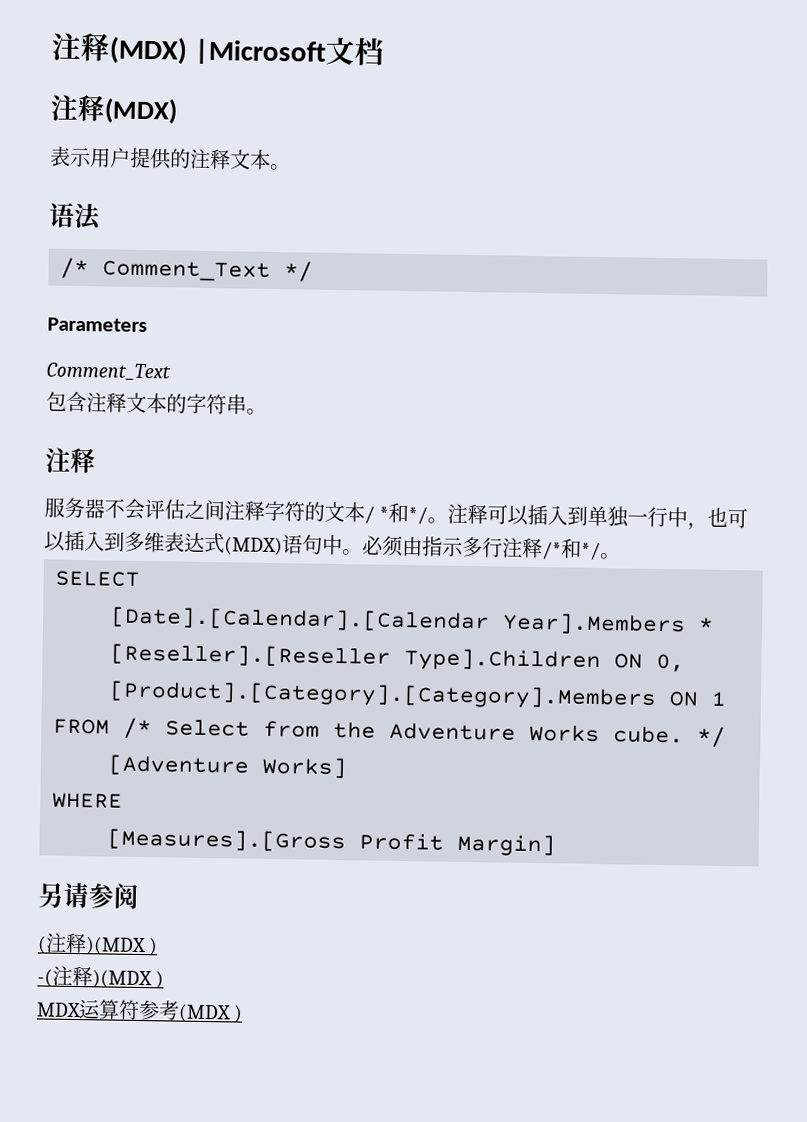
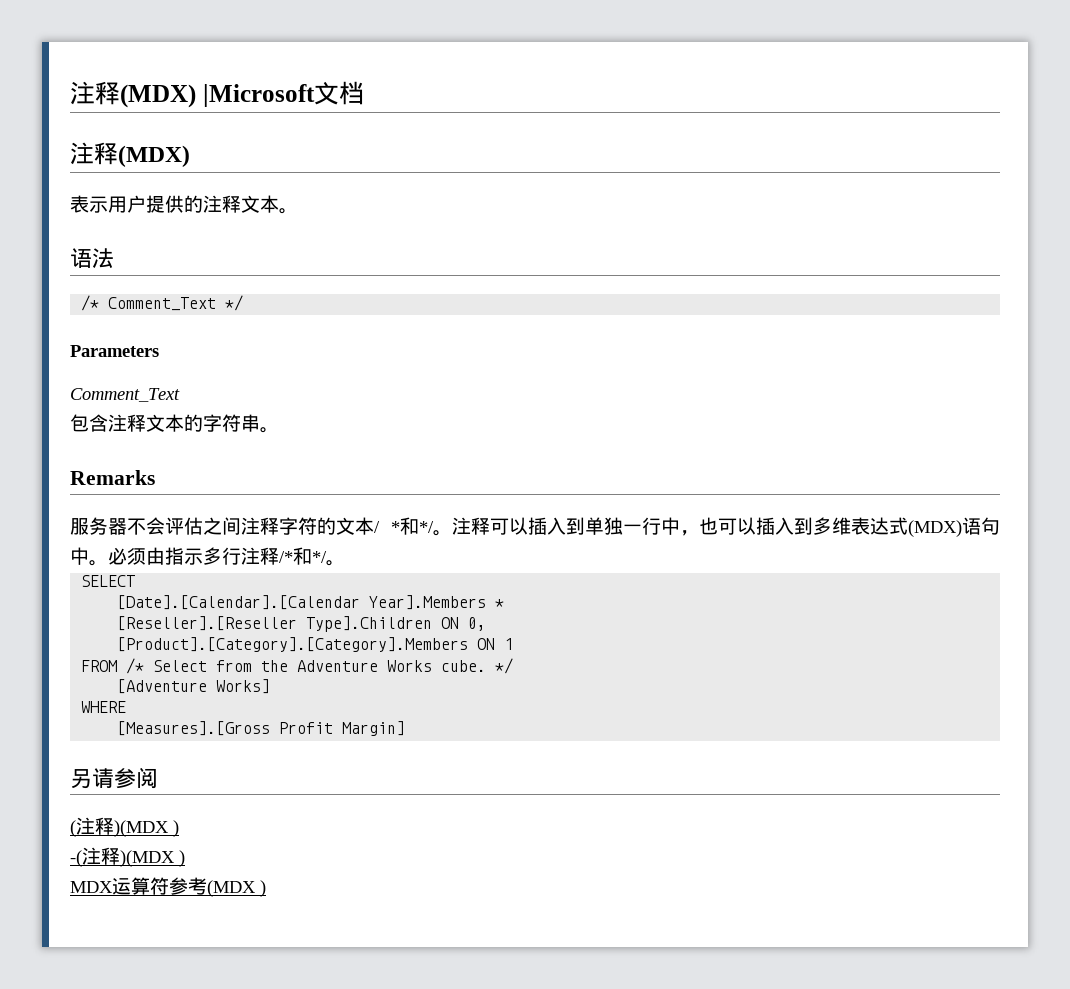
[45,447,96,474] 注释 -> [70,470,155,485] Remarks

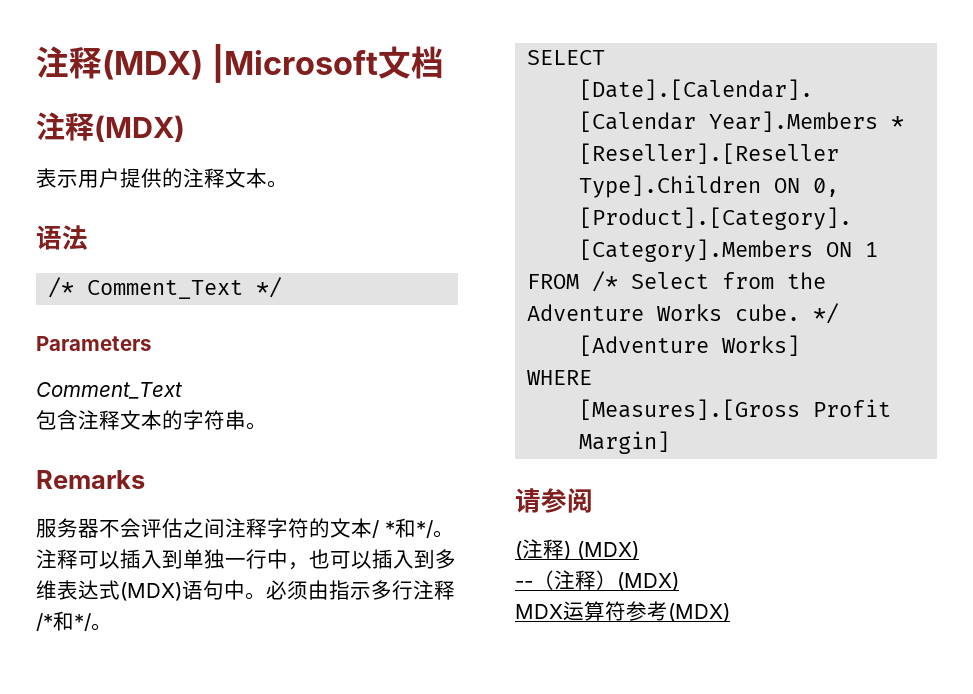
[70,769,92,789] 另 -> (671, 442) none
[114,820,179,837] [70,847,185,867] )(MDX ) // -(注释)(MDX ) -> [564,541,639,560] [515,570,679,591] ) (MDX) // --（注释）(MDX)
[207,880,266,897] (MDX ) -> [668,603,730,622] (MDX)

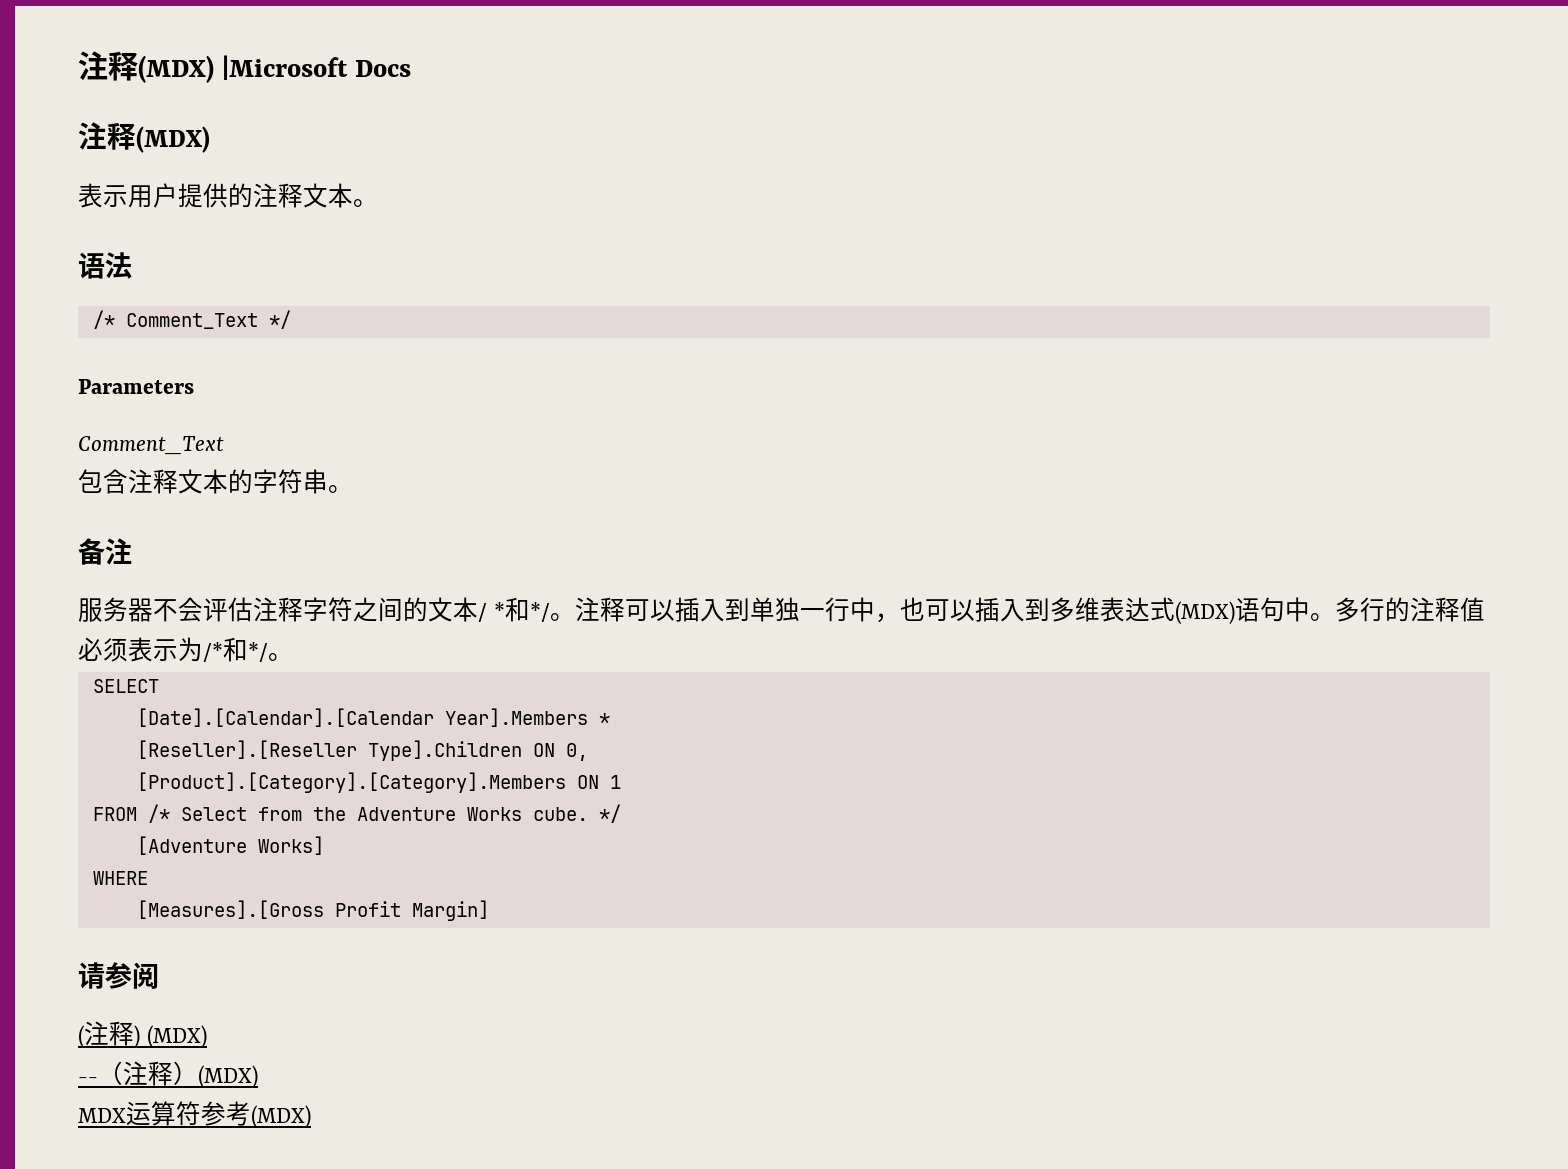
[377,46,444,79] 文档 -> [355,60,412,77] Docs
[36,470,145,489] Remarks -> [78,538,132,565] 备注
[183,518,225,538] 之间 -> (253, 609) none
(309, 528) none -> [353,597,403,622] 之间
[266,580,455,600] 必须由指示多行注释 -> [1334,597,1485,622] [78,637,203,662] 多行的注释值必须表示为

